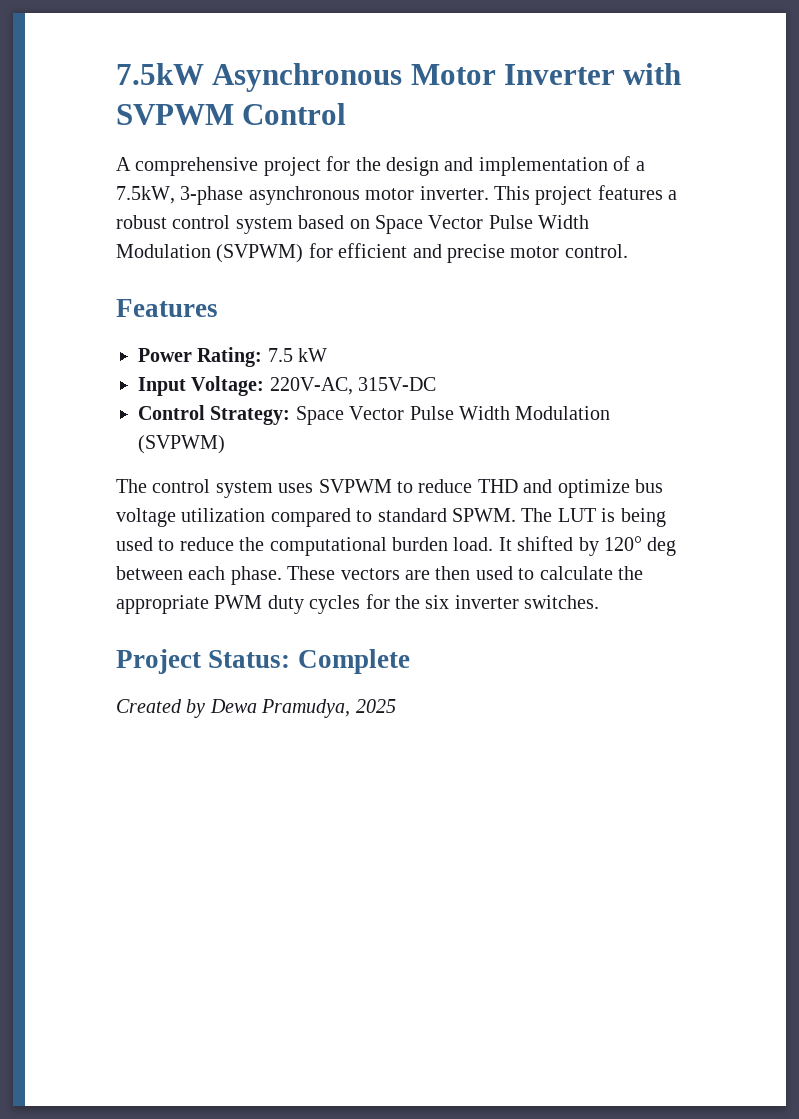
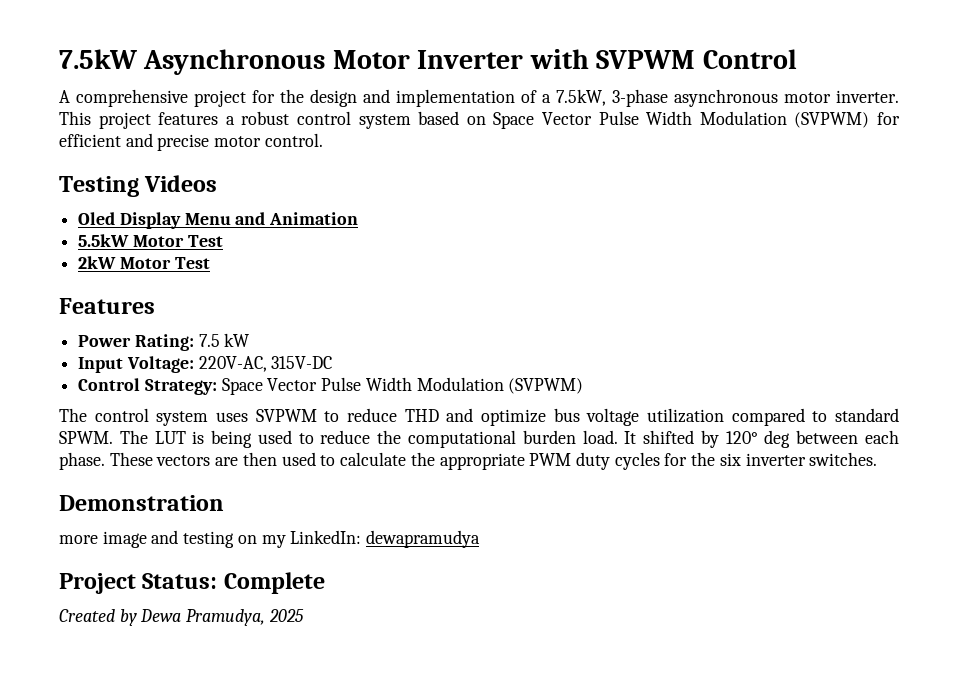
(628, 251) none -> [59,175,218,197] [78,212,359,229] [78,234,223,247] [78,256,210,269] // Testing Videos // Oled Display Menu and Animation // 5.5kW Motor Test // 2kW Motor Test
(600, 602) none -> [59,495,224,511] [59,530,481,548] // Demonstration // more image and testing on my LinkedIn: dewapramudya

